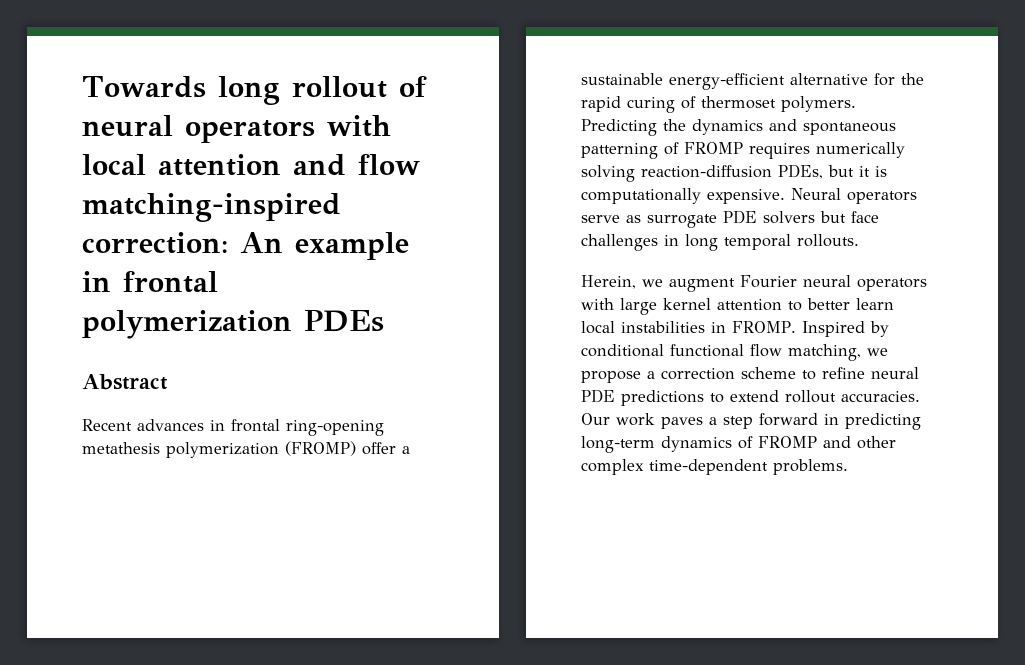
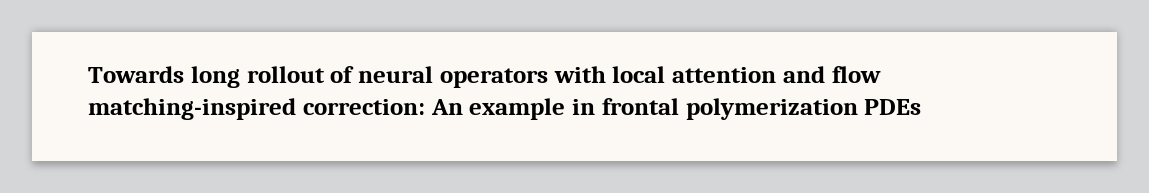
[82,374,168,390] [82,419,384,436] [82,441,410,458] [581,73,924,90] [581,96,856,113] [581,119,896,136] [581,142,905,159] [581,164,887,182] [581,188,917,204] [581,210,879,228] [581,234,859,251] [581,275,927,292] [581,298,894,315] [581,321,889,337] [581,344,888,361] [581,367,919,383] [581,389,920,406] [581,413,921,430] [581,436,896,453] [581,459,848,475] // Abstract // Recent advances in frontal ring-opening metathesis polymerization (FROMP) offer a sustainable energy-efficient alternative for the rapid curing of thermoset polymers. Predicting the dynamics and spontaneous patterning of FROMP requires numerically solving reaction-diffusion PDEs, but it is computationally expensive. Neural operators serve as surrogate PDE solvers but face challenges in long temporal rollouts. // Herein, we augment Fourier neural operators with large kernel attention to better learn local instabilities in FROMP. Inspired by conditional functional flow matching, we propose a correction scheme to refine neural PDE predictions to extend rollout accuracies. Our work paves a step forward in predicting long-term dynamics of FROMP and other complex time-dependent problems. -> (922, 107) none

